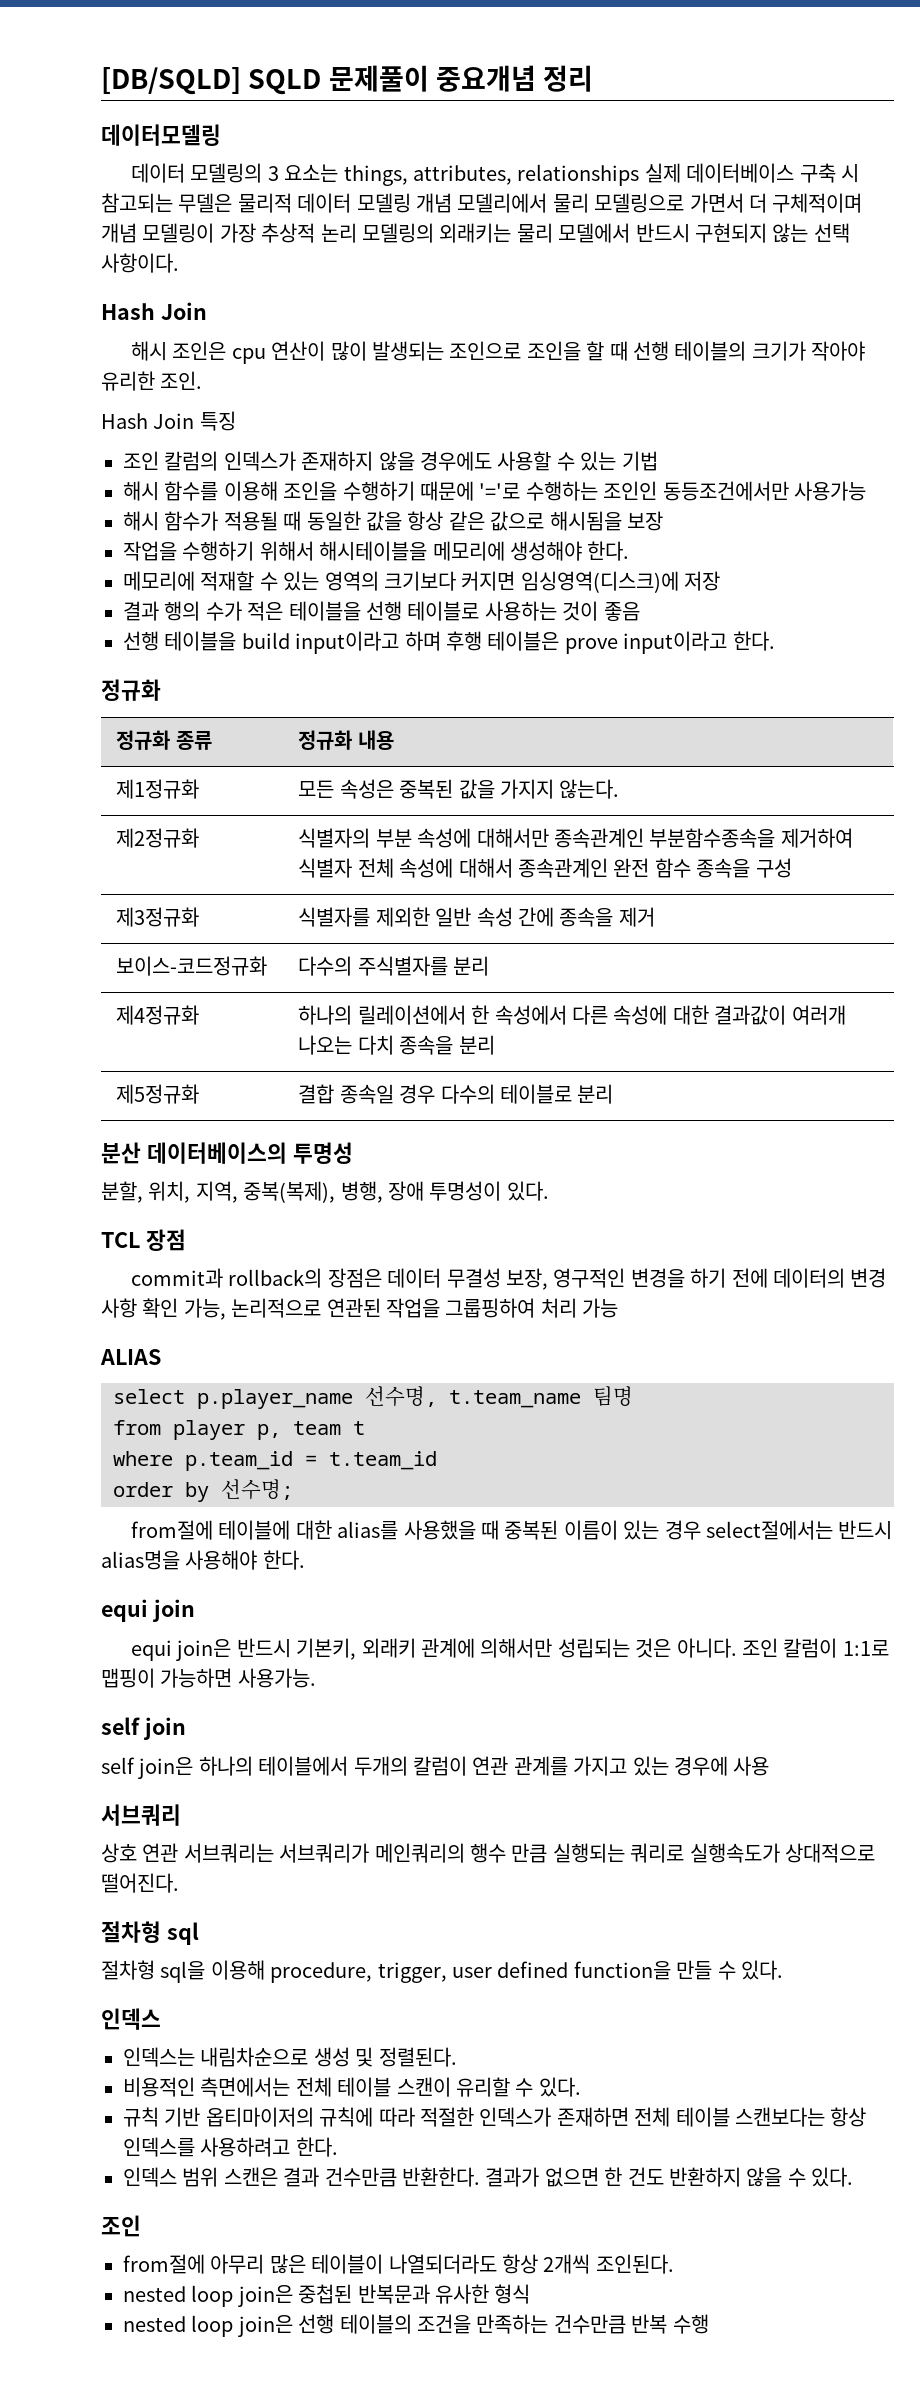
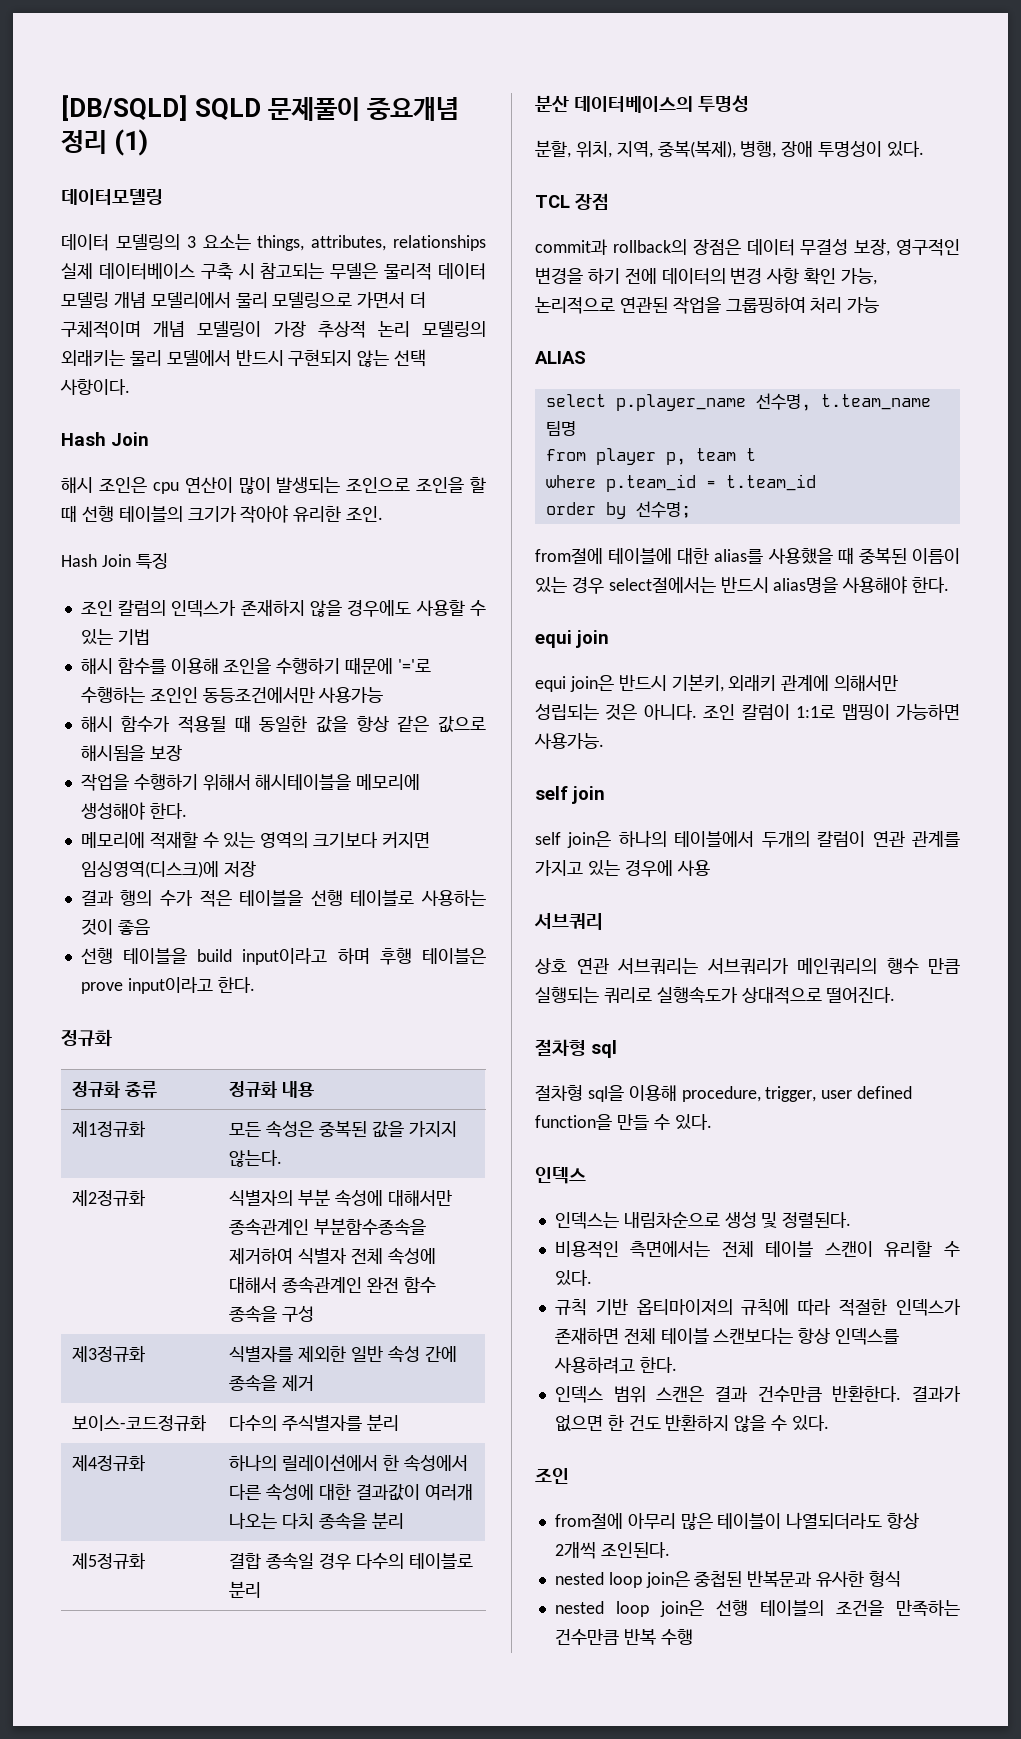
(594, 78) none -> [114,129,149,156] (1)

